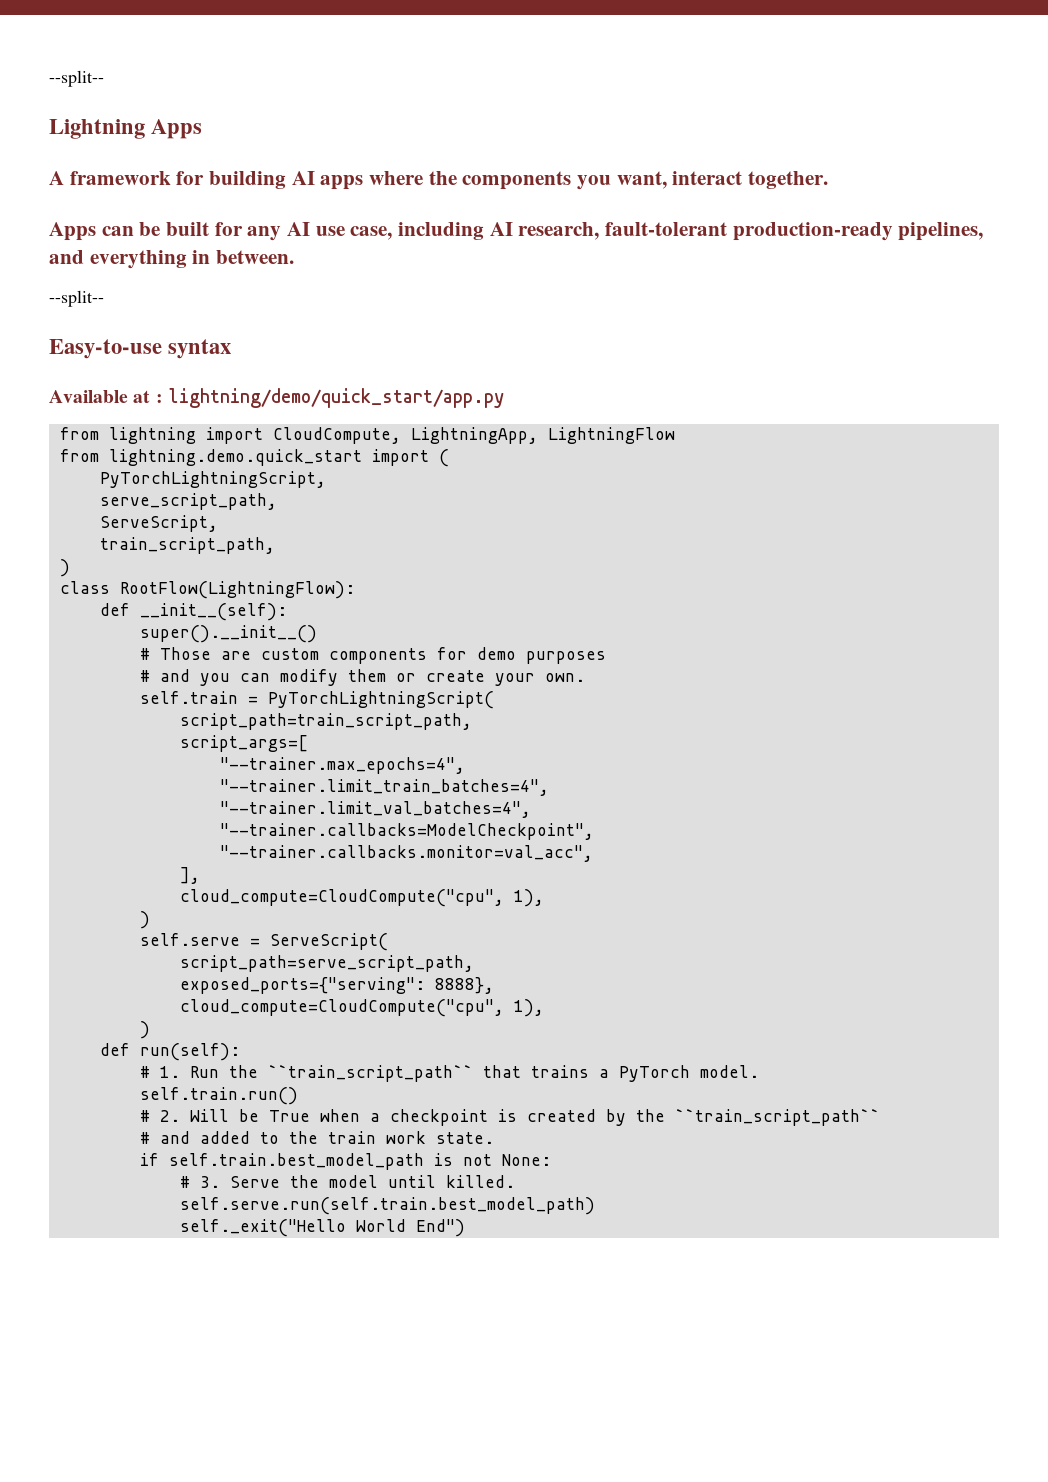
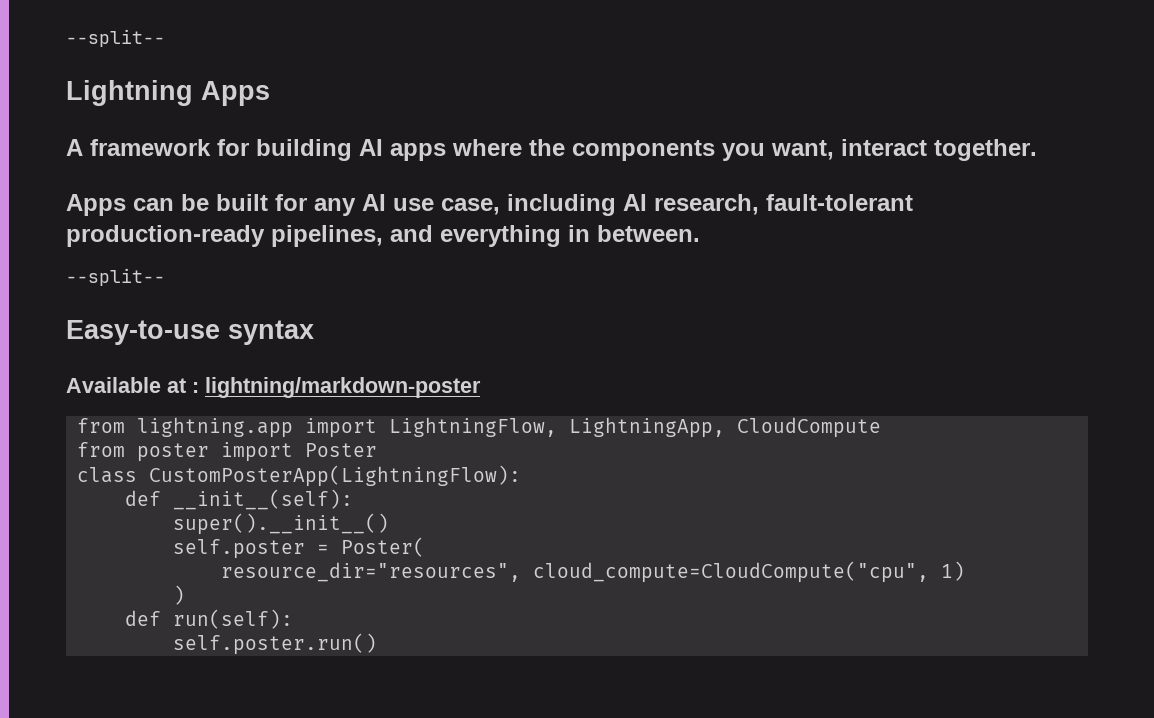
[167,388,504,408] [59,427,675,444] [59,449,449,467] [99,471,326,488] [99,493,277,510] [99,515,218,532] [99,537,275,554] [59,559,70,577] lightning/demo/quick_start/app.py // from lightning import CloudCompute, LightningApp, LightningFlow // from lightning.demo.quick_start import ( // PyTorchLightningScript, // serve_script_path, // ServeScript, // train_script_path, // ) -> [205,377,481,398] [76,417,881,438] [76,442,377,462] lightning/markdown-poster // from lightning.app import LightningFlow, LightningApp, CloudCompute // from poster import Poster
[119,581,355,599] RootFlow(LightningFlow): -> [148,465,521,487] CustomPosterApp(LightningFlow):
[139,647,606,664] [139,669,585,686] [139,691,494,709] [179,713,472,730] [179,735,308,752] [219,757,465,774] [219,779,549,796] [219,801,531,818] [219,823,594,840] [219,845,593,862] [179,867,200,884] [179,889,544,907] [139,911,150,929] [139,933,388,951] [179,955,474,972] [179,977,494,994] [179,999,544,1017] [139,1021,150,1039] [99,1043,240,1061] [139,1065,759,1082] [139,1087,298,1105] [139,1109,880,1126] [139,1131,494,1144] [139,1153,551,1170] [179,1175,515,1188] [179,1197,595,1215] [179,1219,465,1237] # Those are custom components for demo purposes // # and you can modify them or create your own. // self.train = PyTorchLightningScript( // script_path=train_script_path, // script_args=[ // "--trainer.max_epochs=4", // "--trainer.limit_train_batches=4", // "--trainer.limit_val_batches=4", // "--trainer.callbacks=ModelCheckpoint", // "--trainer.callbacks.monitor=val_acc", // ], // cloud_compute=CloudCompute("cpu", 1), // ) // self.serve = ServeScript( // script_path=serve_script_path, // exposed_ports={"serving": 8888}, // cloud_compute=CloudCompute("cpu", 1), // ) // def run(self): // # 1. Run the ``train_script_path`` that trains a PyTorch model. // self.train.run() // # 2. Will be True when a checkpoint is created by the ``train_script_path`` // # and added to the train work state. // if self.train.best_model_path is not None: // # 3. Serve the model until killed. // self.serve.run(self.train.best_model_path) // self._exit("Hello World End") -> [172,537,425,559] [220,561,965,583] [172,585,185,605] [124,609,293,629] [172,633,377,655] self.poster = Poster( // resource_dir="resources", cloud_compute=CloudCompute("cpu", 1) // ) // def run(self): // self.poster.run()

